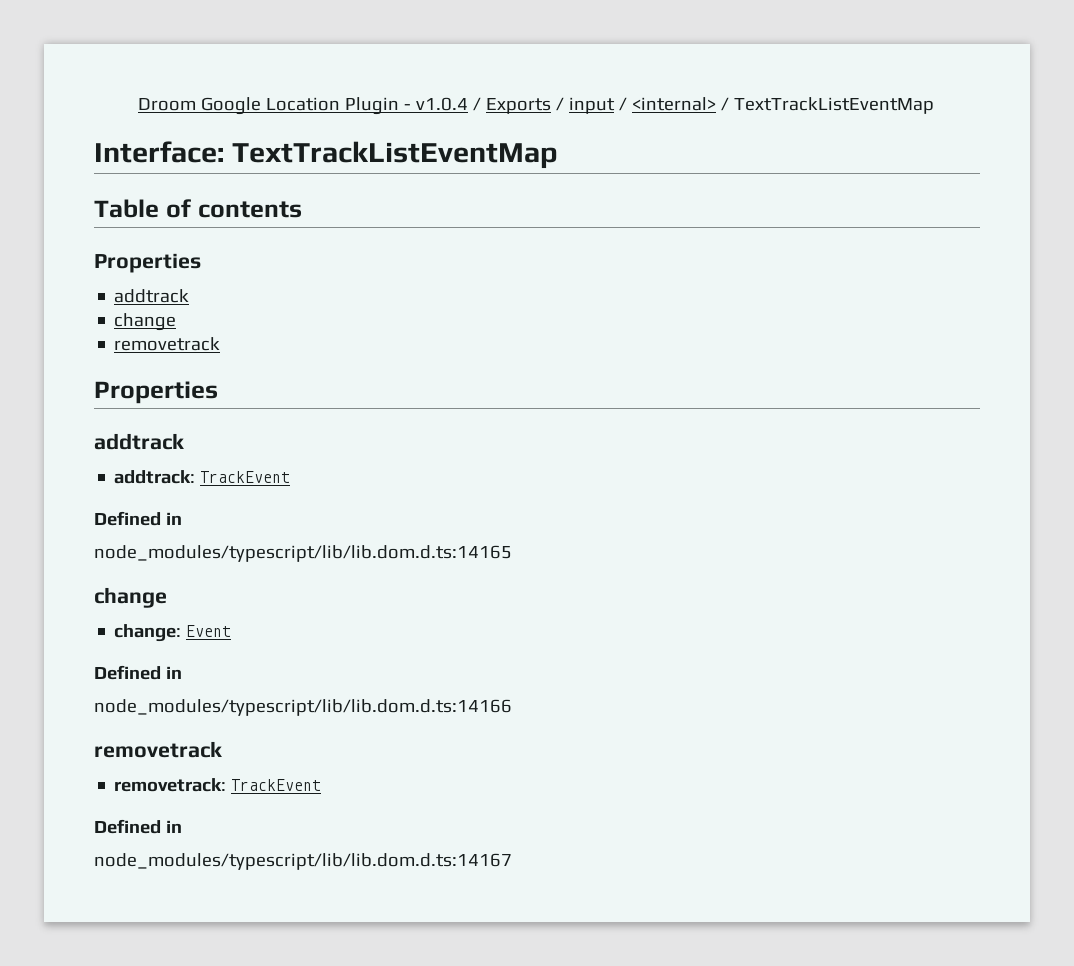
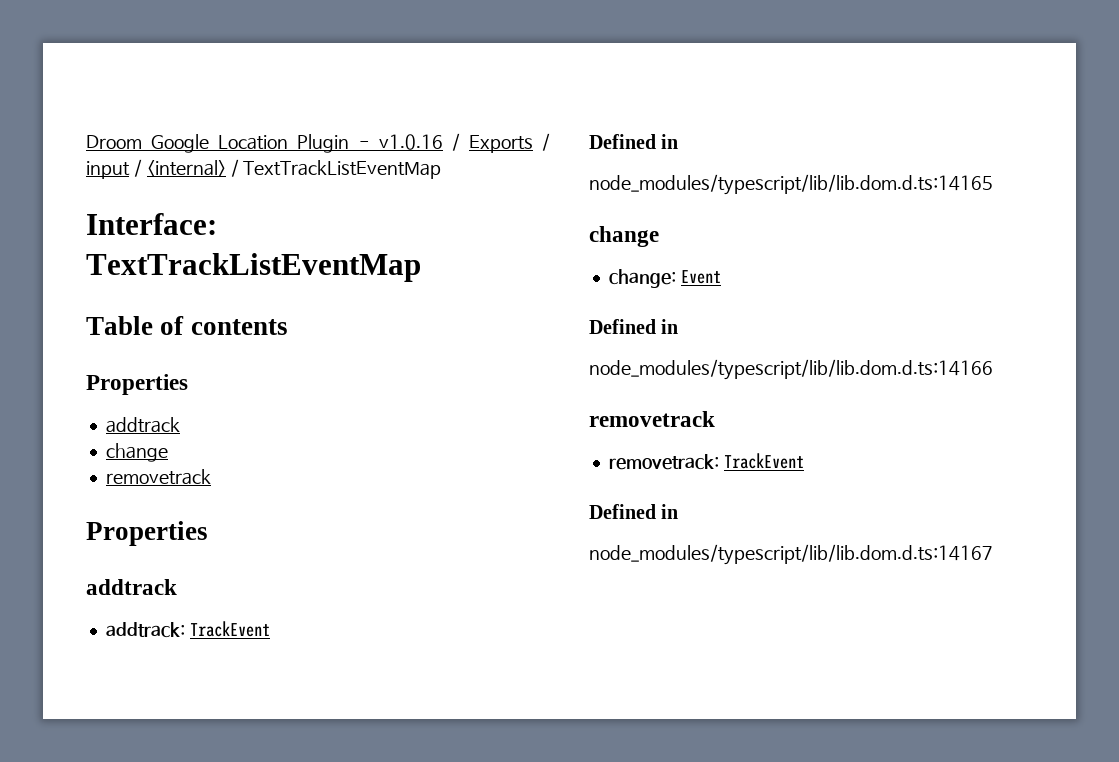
[415,97,468,111] v1.0.4 -> [378,134,443,150] v1.0.16

